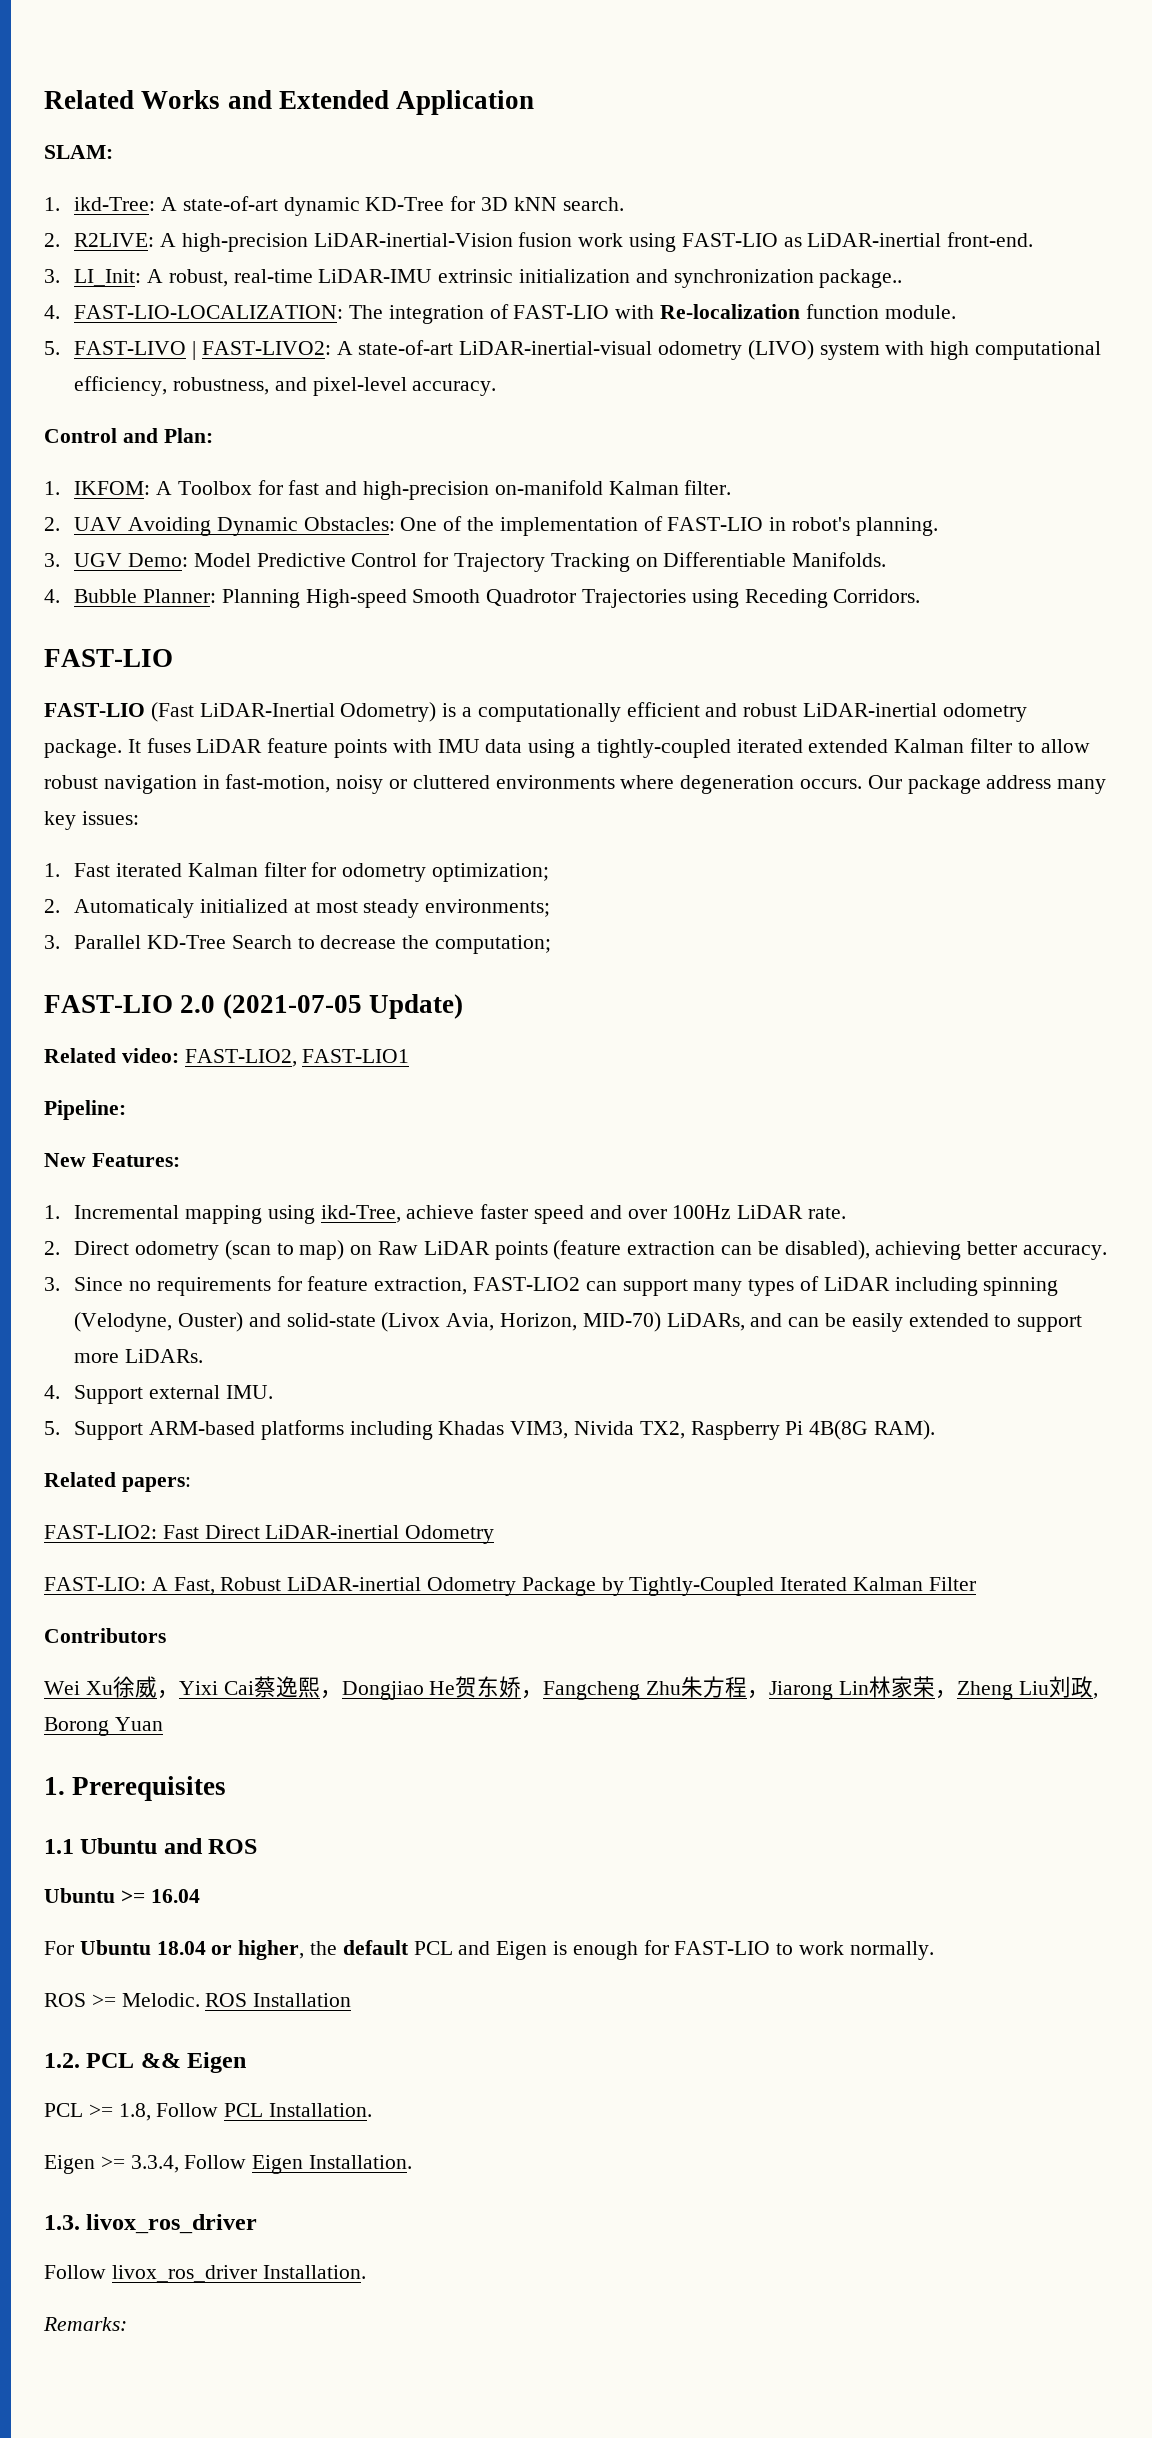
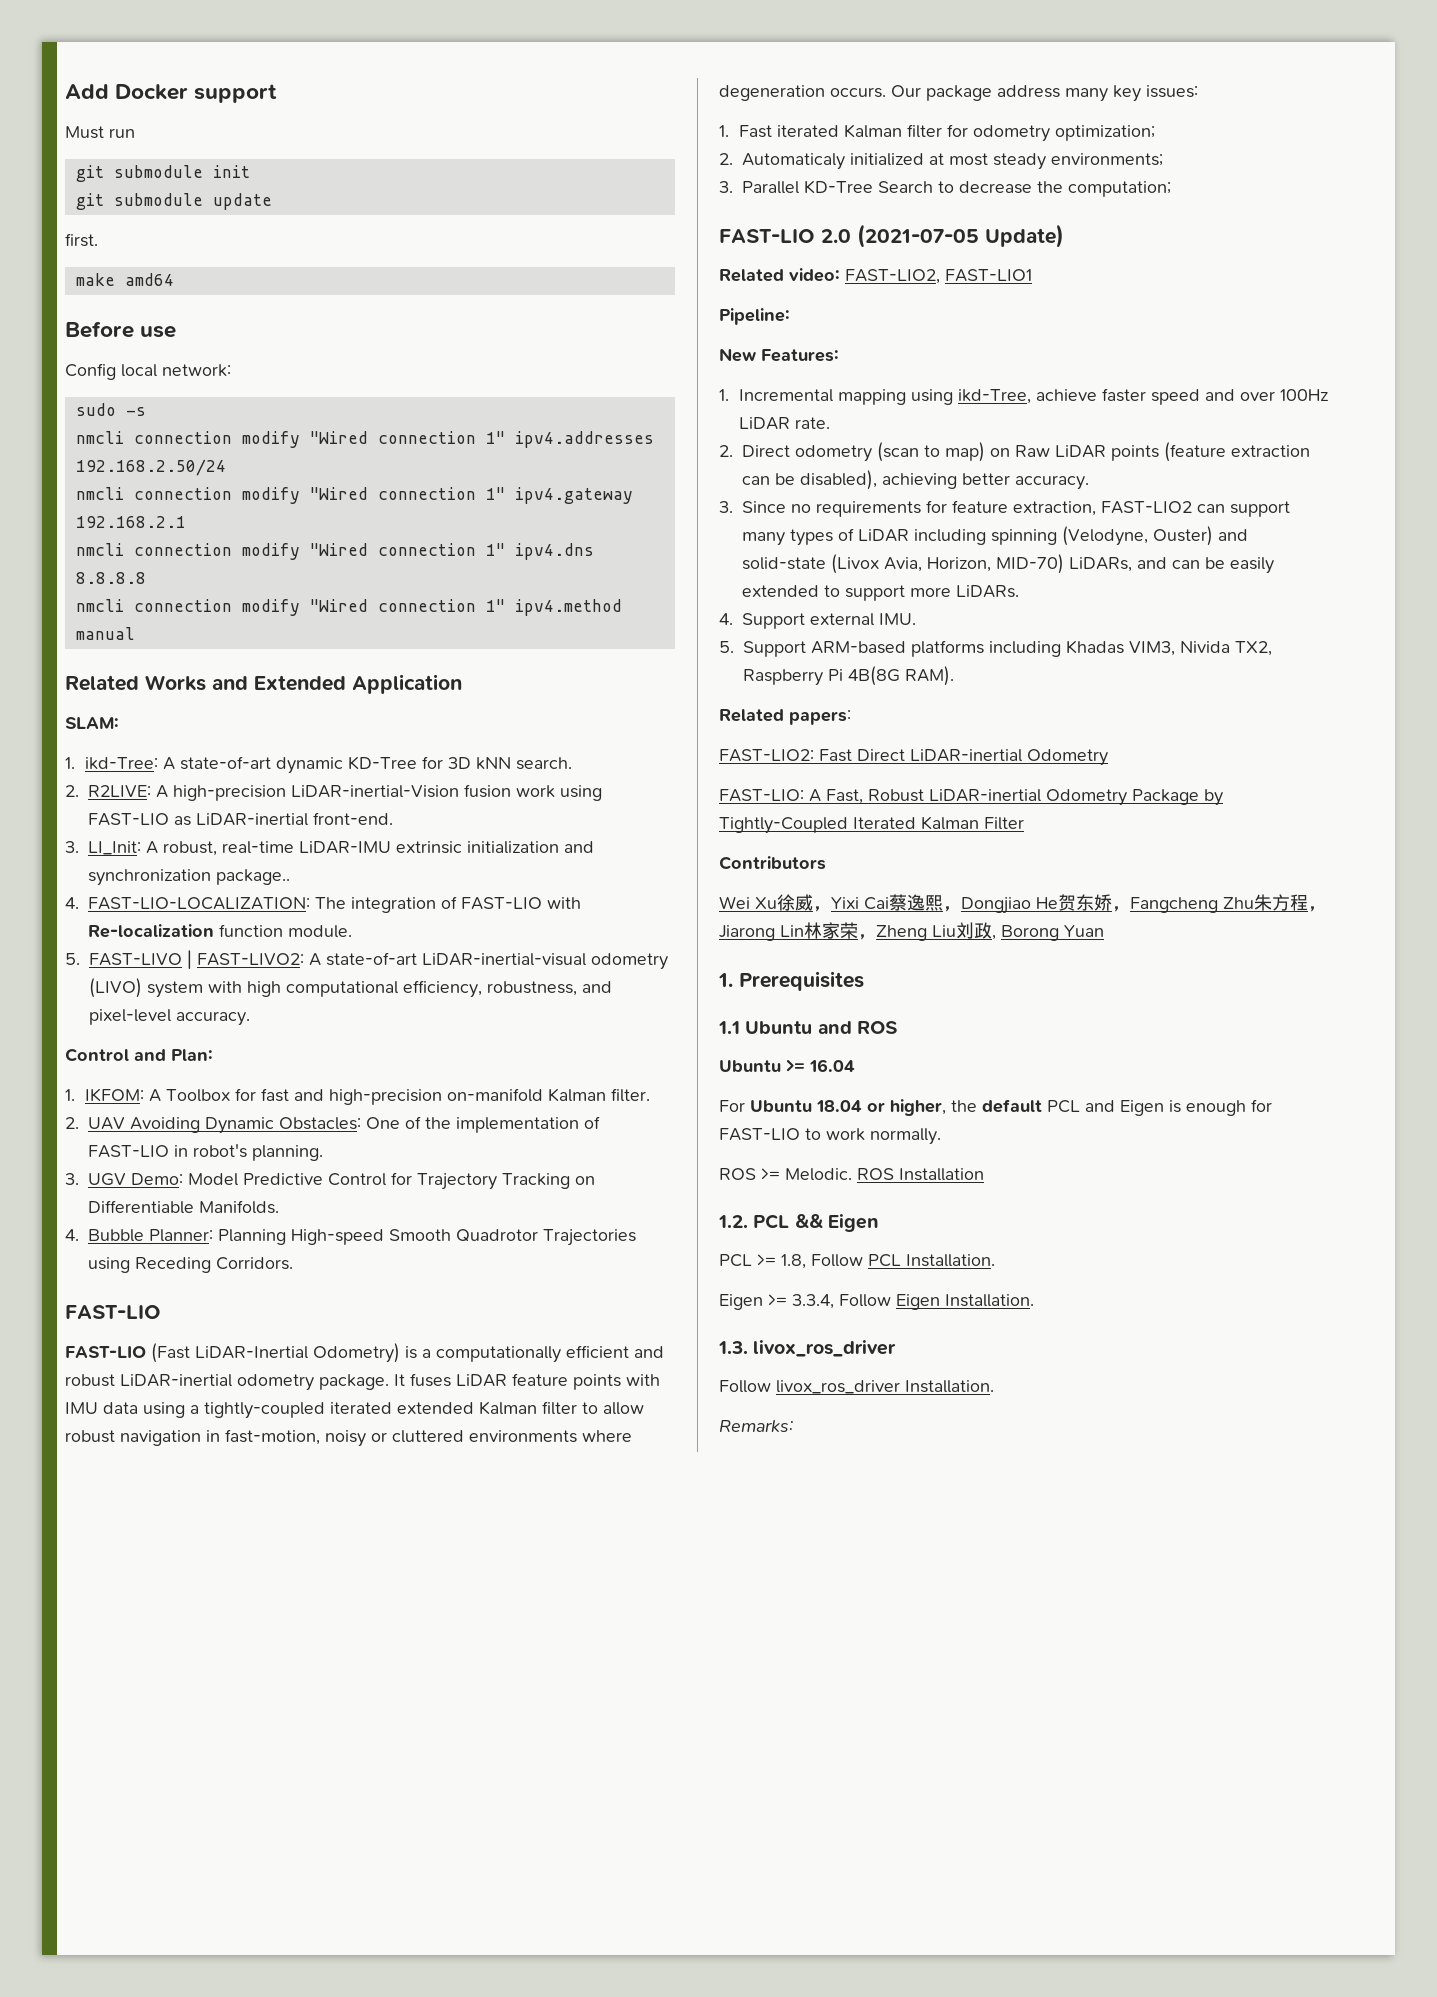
(44, 99) none -> [65,84,278,103] [65,126,135,139] [75,165,250,182] [75,193,272,210] [65,233,98,247] [75,273,174,286] [65,321,177,338] [65,363,231,380] [75,403,146,416] [75,431,654,448] [75,459,226,476] [75,487,633,504] [75,516,186,528] [75,543,594,560] [75,572,146,584] [75,599,622,616] [75,627,135,640] Add Docker support // Must run // git submodule init // git submodule update // first. // make amd64 // Before use // Config local network: // sudo -s // nmcli connection modify "Wired connection 1" ipv4.addresses 192.168.2.50/24 // nmcli connection modify "Wired connection 1" ipv4.gateway 192.168.2.1 // nmcli connection modify "Wired connection 1" ipv4.dns 8.8.8.8 // nmcli connection modify "Wired connection 1" ipv4.method manual //

